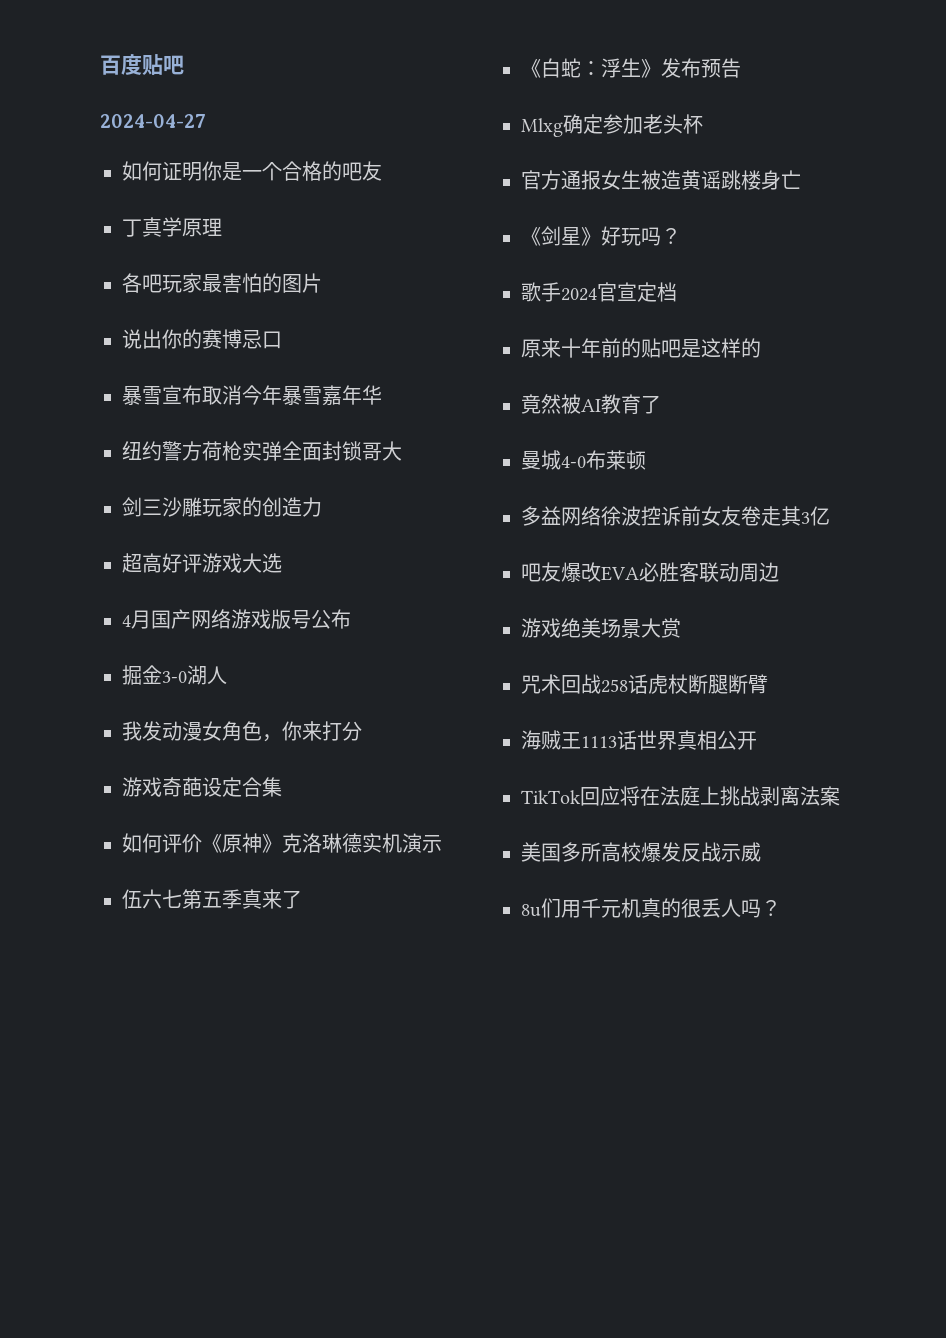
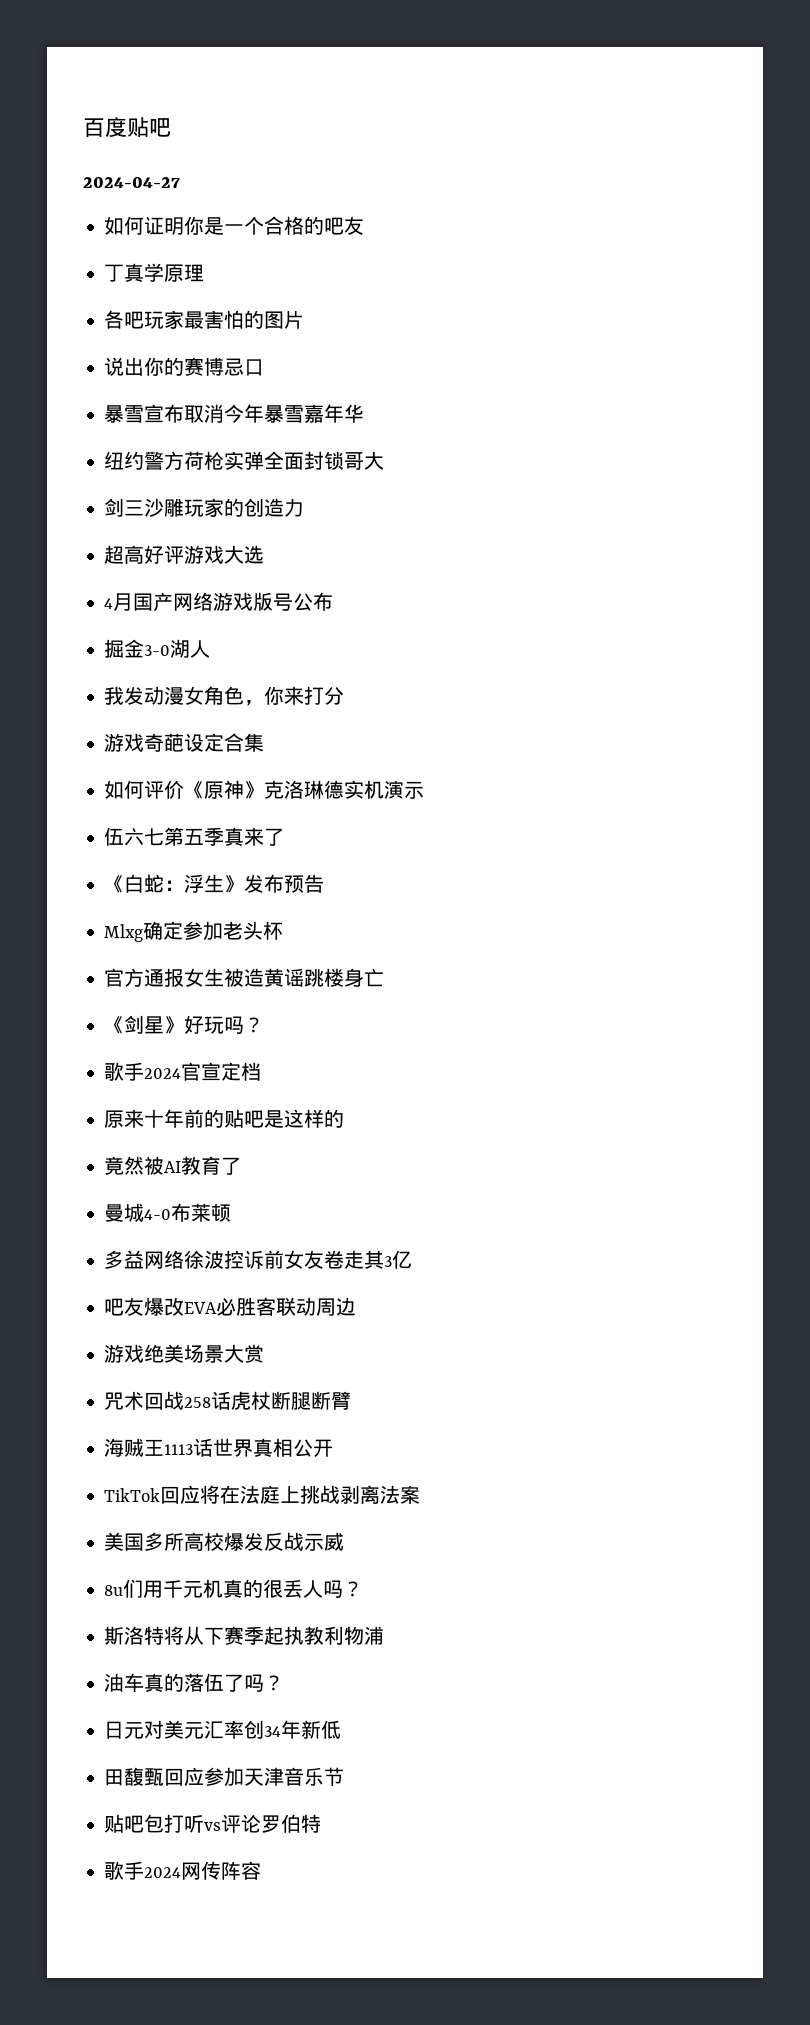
(781, 908) none -> [104,1626,385,1645] [104,1673,285,1693] [104,1720,342,1739] [104,1767,345,1787] [104,1814,322,1833] [104,1861,262,1880] // 斯洛特将从下赛季起执教利物浦 // 油车真的落伍了吗？ // 日元对美元汇率创34年新低 // 田馥甄回应参加天津音乐节 // 贴吧包打听vs评论罗伯特 // 歌手2024网传阵容

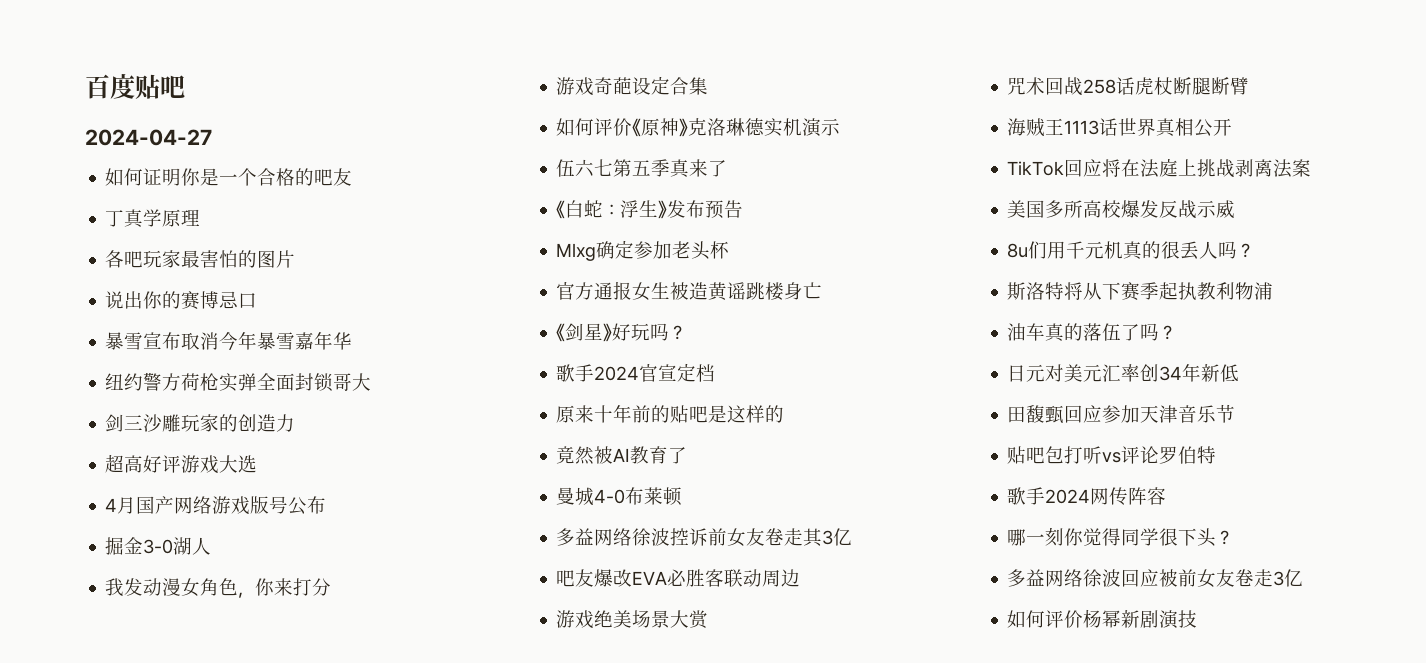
(262, 1870) none -> [1007,527,1234,547] [1007,569,1304,588] [1007,609,1198,629] // 哪一刻你觉得同学很下头？ // 多益网络徐波回应被前女友卷走3亿 // 如何评价杨幂新剧演技

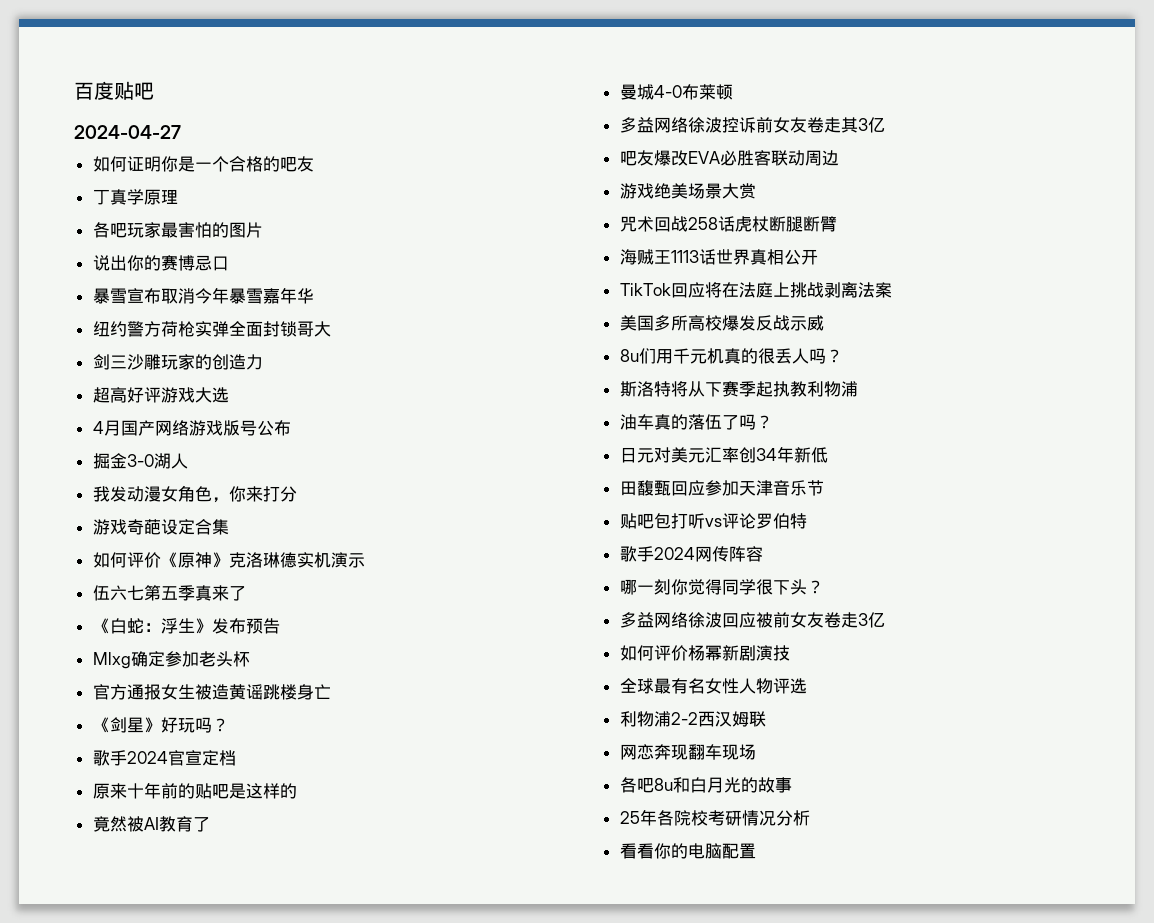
(1198, 619) none -> [619,678,807,694] [619,711,766,727] [619,744,756,760] [619,777,792,793] [619,809,810,826] [619,843,756,859] // 全球最有名女性人物评选 // 利物浦2-2西汉姆联 // 网恋奔现翻车现场 // 各吧8u和白月光的故事 // 25年各院校考研情况分析 // 看看你的电脑配置

